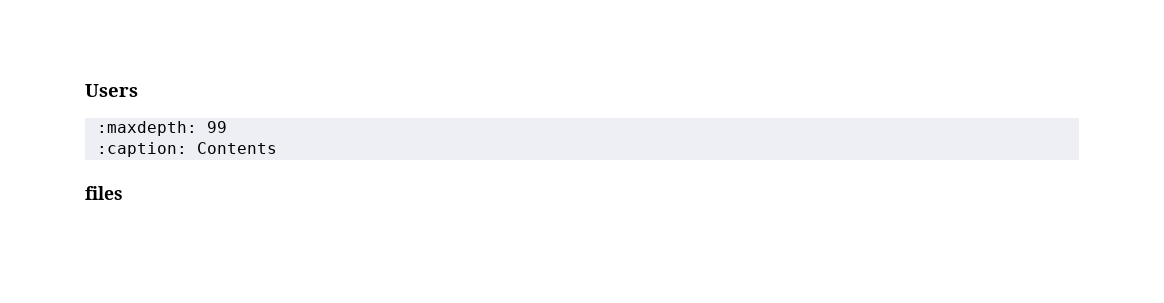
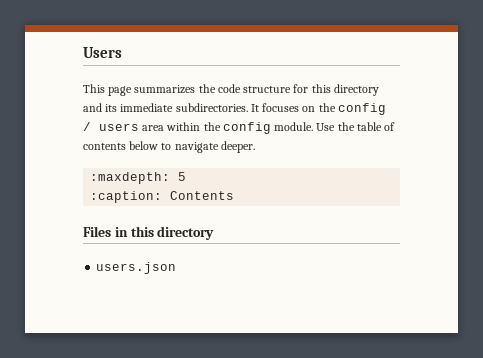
(138, 90) none -> [83,84,379,96] [83,103,386,115] [83,122,396,134] [83,141,255,153] // This page summarizes the code structure for this directory and its immediate subdirectories. It focuses on the config / users area within the config module. Use the table of contents below to navigate deeper.
[207,121,227,133] 99 -> [178,172,187,181] 5
[85,186,123,200] files -> [83,226,215,240] [96,262,177,274] Files in this directory // users.json

